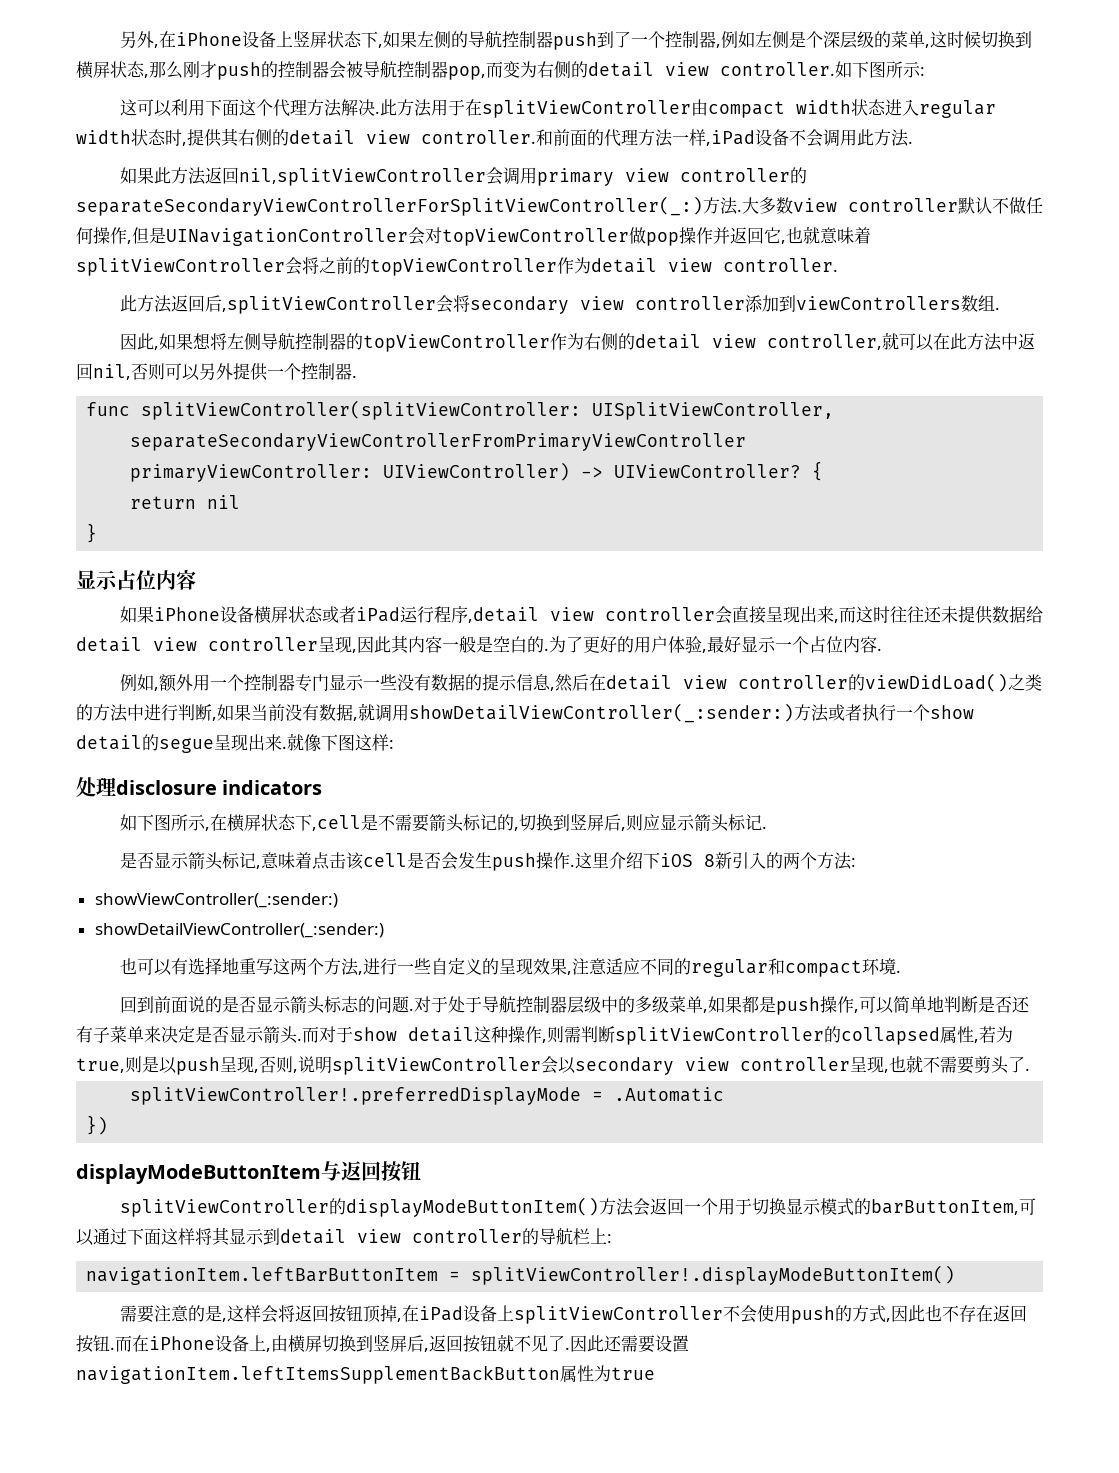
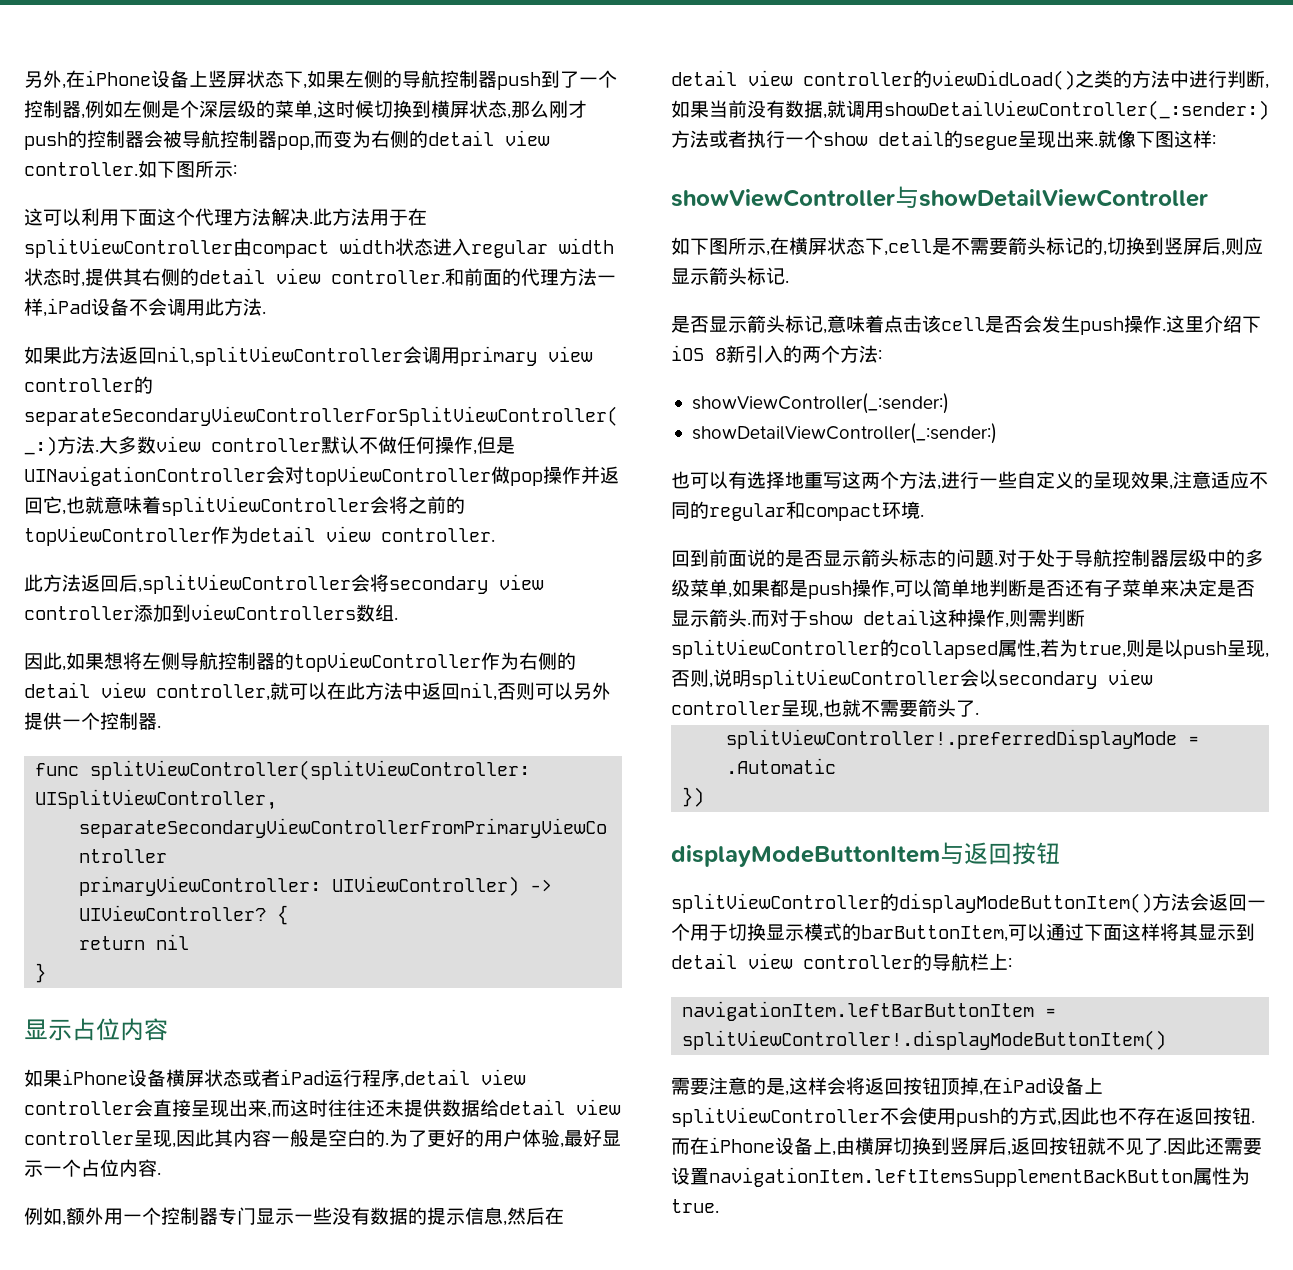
[76,777,323,797] 处理disclosure indicators -> [671,186,1208,208] showViewController与showDetailViewController
[974,1056,991,1073] 剪 -> [918,699,937,717] 箭
[611,1367,655,1380] true -> [671,1199,719,1213] true.

